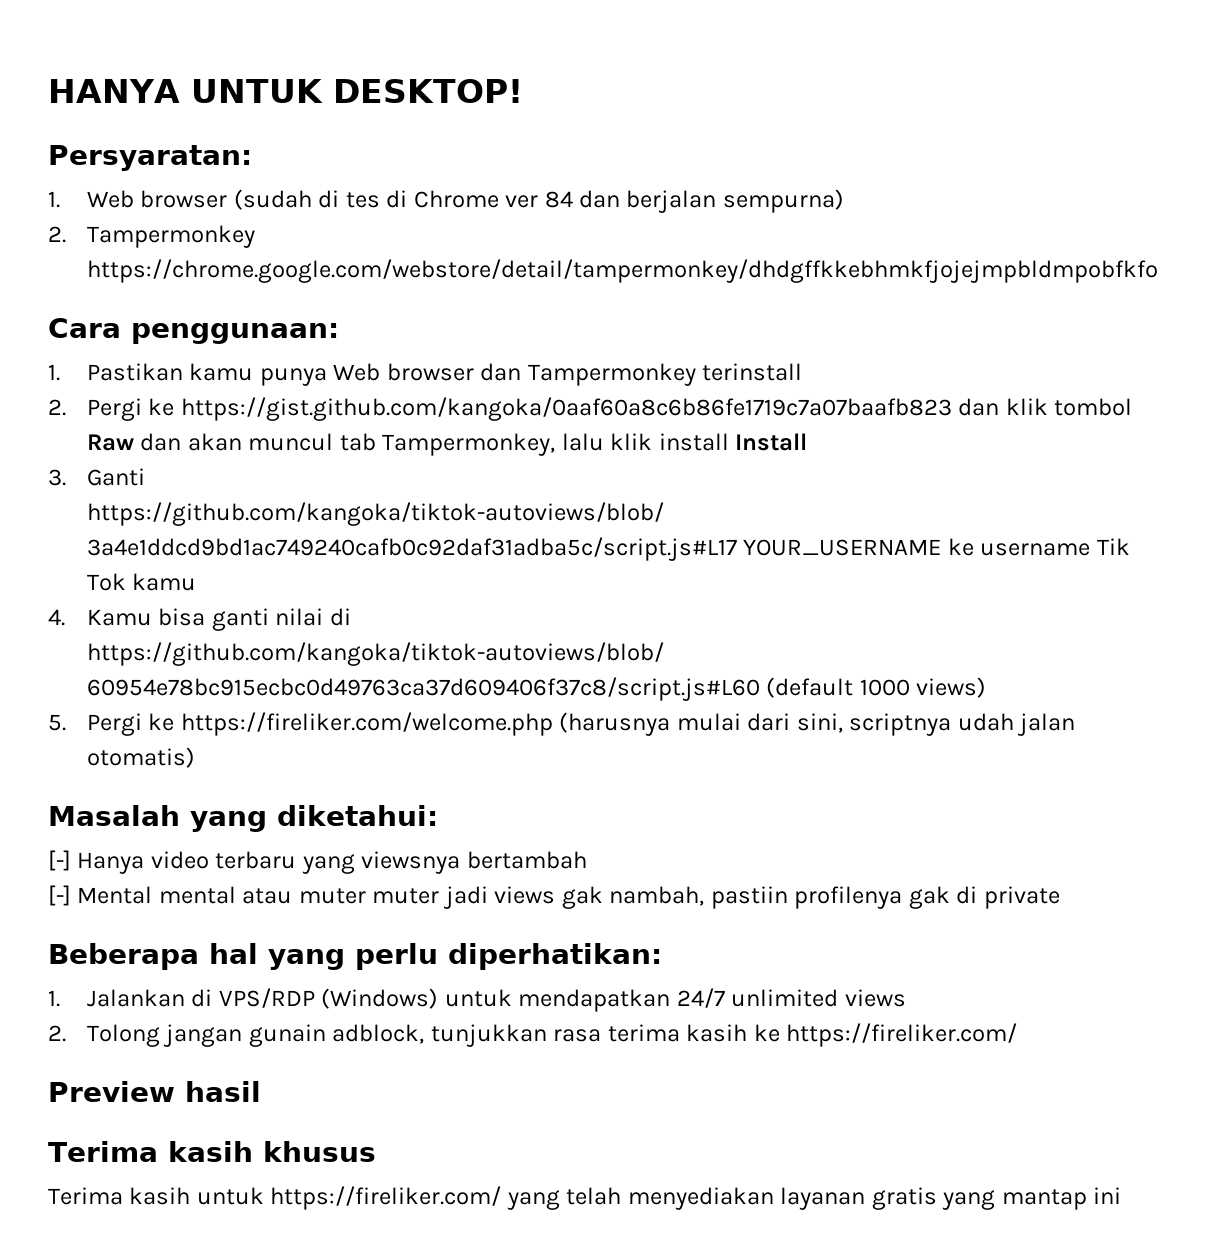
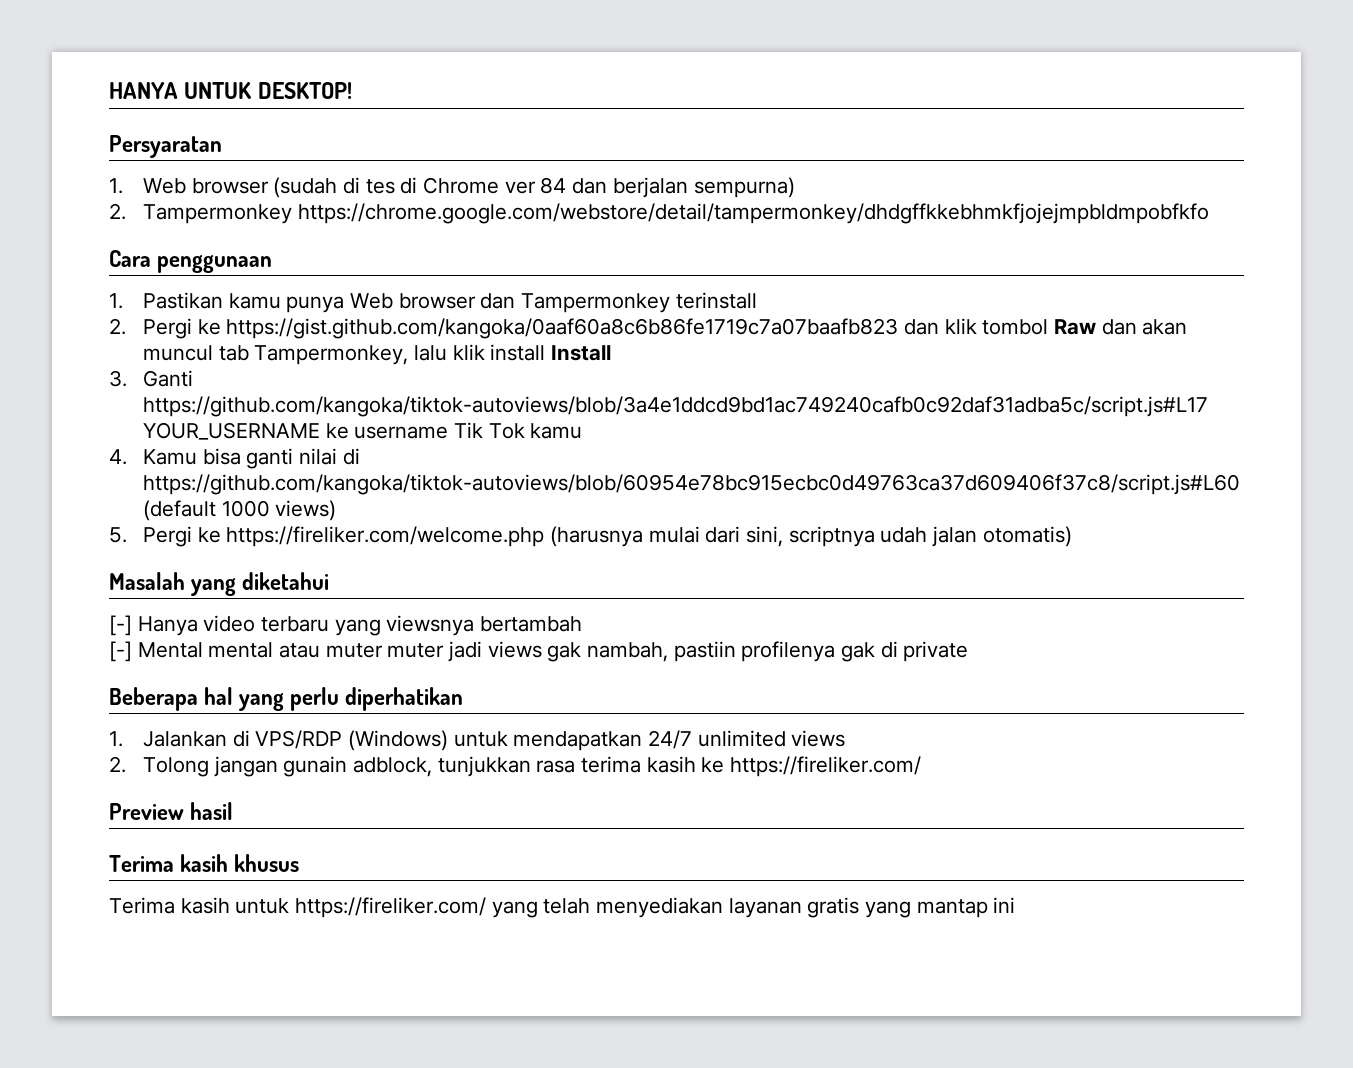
[48,145,252,171] Persyaratan: -> [109,135,222,158] Persyaratan
[131,323,339,344] penggunaan: -> [157,255,273,273] penggunaan
[277,805,438,826] diketahui: -> [242,572,330,590] diketahui
[448,943,662,970] diperhatikan: -> [345,687,464,711] diperhatikan

